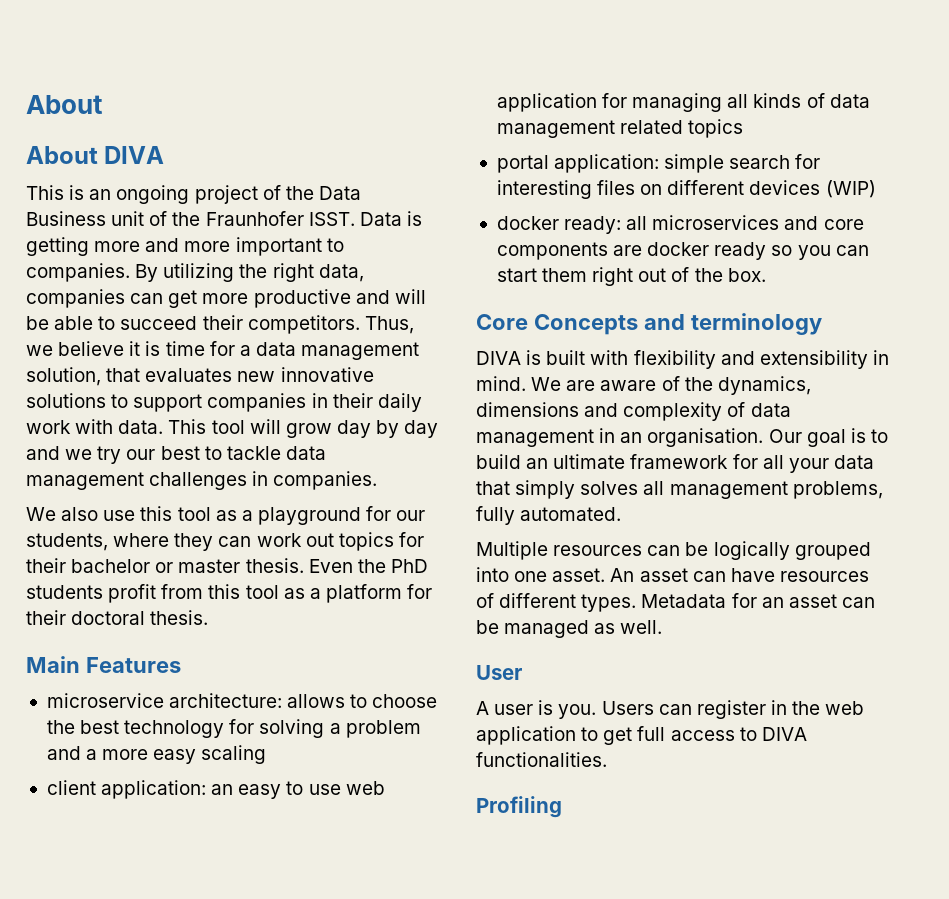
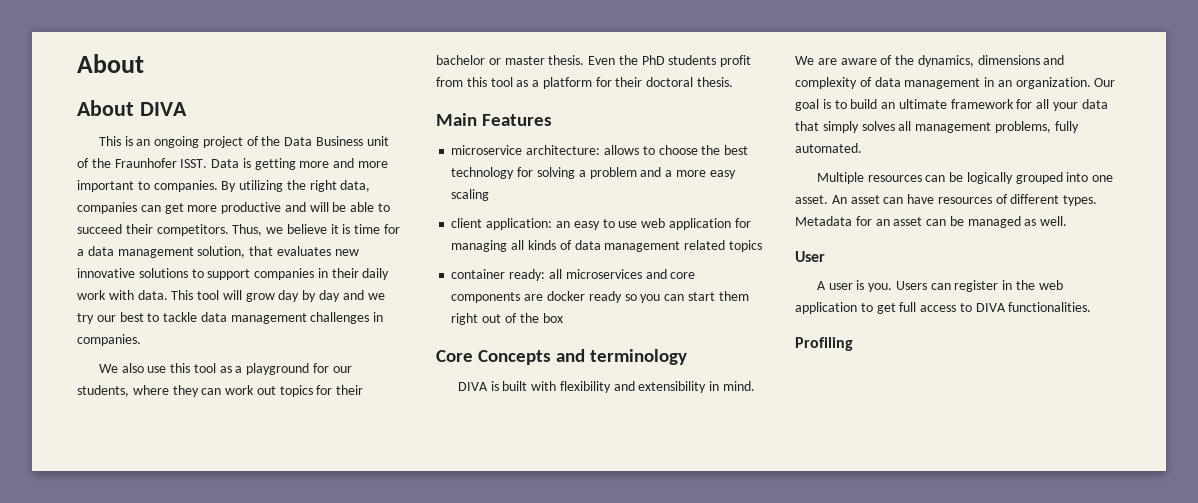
[496,154,821,173] [496,180,876,199] [496,216,559,230] portal application: simple search for interesting files on different devices (WIP) // docker -> [451,269,506,279] container
[727,268,766,282] box. -> [542,313,563,323] box
[647,428,764,447] organisation. -> [1015,77,1091,89] organization.

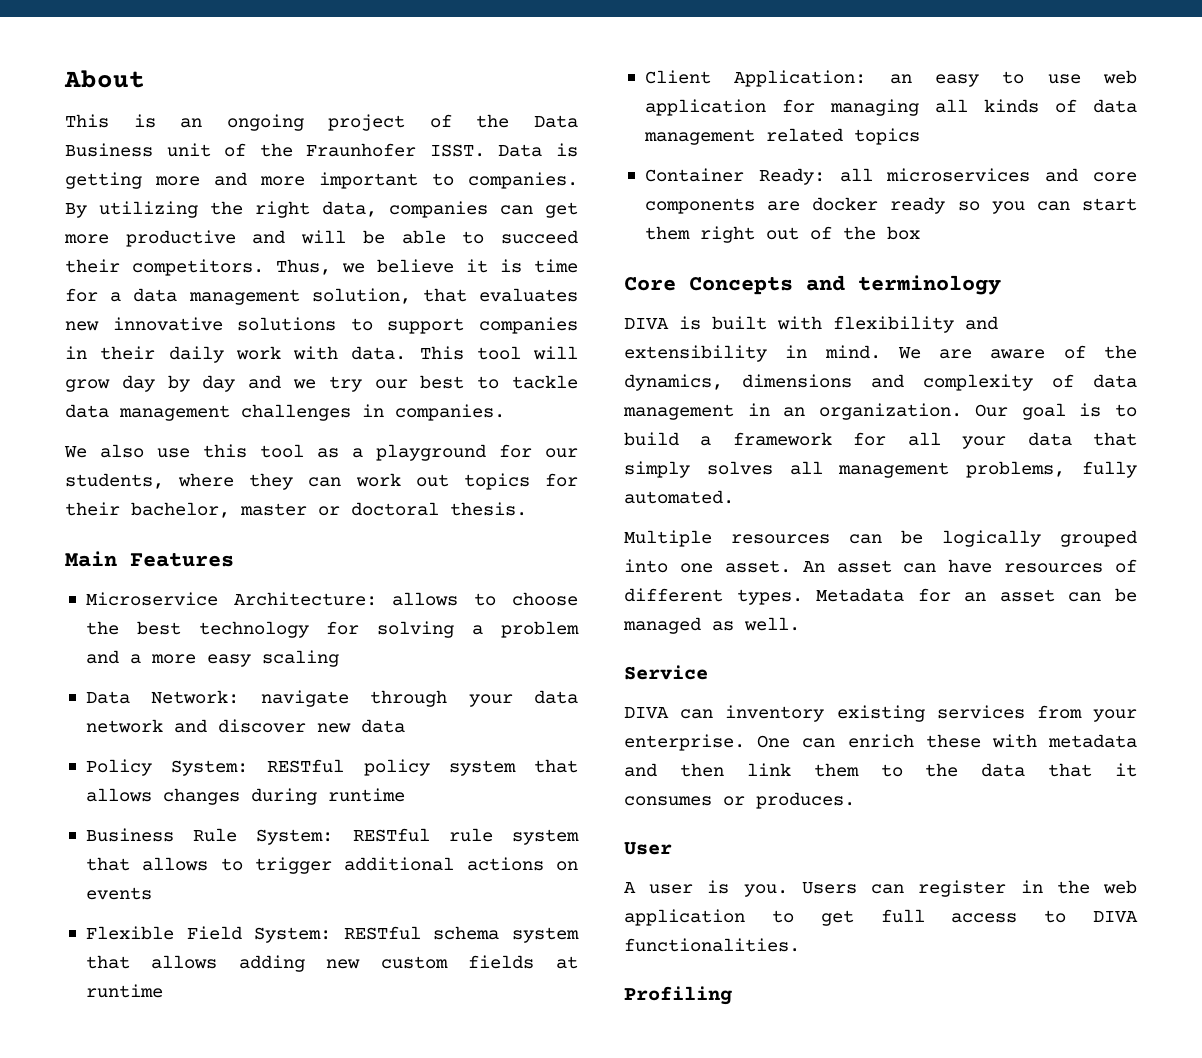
[77,54,144,73] [77,100,187,116] About // About DIVA -> [64,70,145,88] About
[436,55,752,67] [436,77,643,89] bachelor or master thesis. Even the PhD students profit from this tool as a platform for their -> [131,502,340,518] bachelor, master or
[451,145,601,155] microservice architecture: -> [85,592,377,606] Microservice Architecture:
[451,218,553,230] client application: -> [85,690,578,707] [85,719,405,733] [85,759,579,776] [85,788,405,805] [85,828,580,845] [85,857,578,874] [85,887,152,900] [85,926,579,943] [85,955,578,972] [85,984,163,998] [644,70,867,87] Data Network: navigate through your data network and discover new data // Policy System: RESTful policy system that allows changes during runtime // Business Rule System: RESTful rule system that allows to trigger additional actions on events // Flexible Field System: RESTful schema system that allows adding new custom fields at runtime // Client Application:
[451,269,546,281] container ready: -> [644,168,825,185] Container Ready:
[881,99,947,109] an ultimate -> [700,436,712,446] a
(1068, 221) none -> [624,665,708,680] [624,705,1137,722] [624,734,1137,751] [624,763,1137,777] [624,792,855,809] // Service // DIVA can inventory existing services from your enterprise. One can enrich these with metadata and then link them to the data that it consumes or produces.

